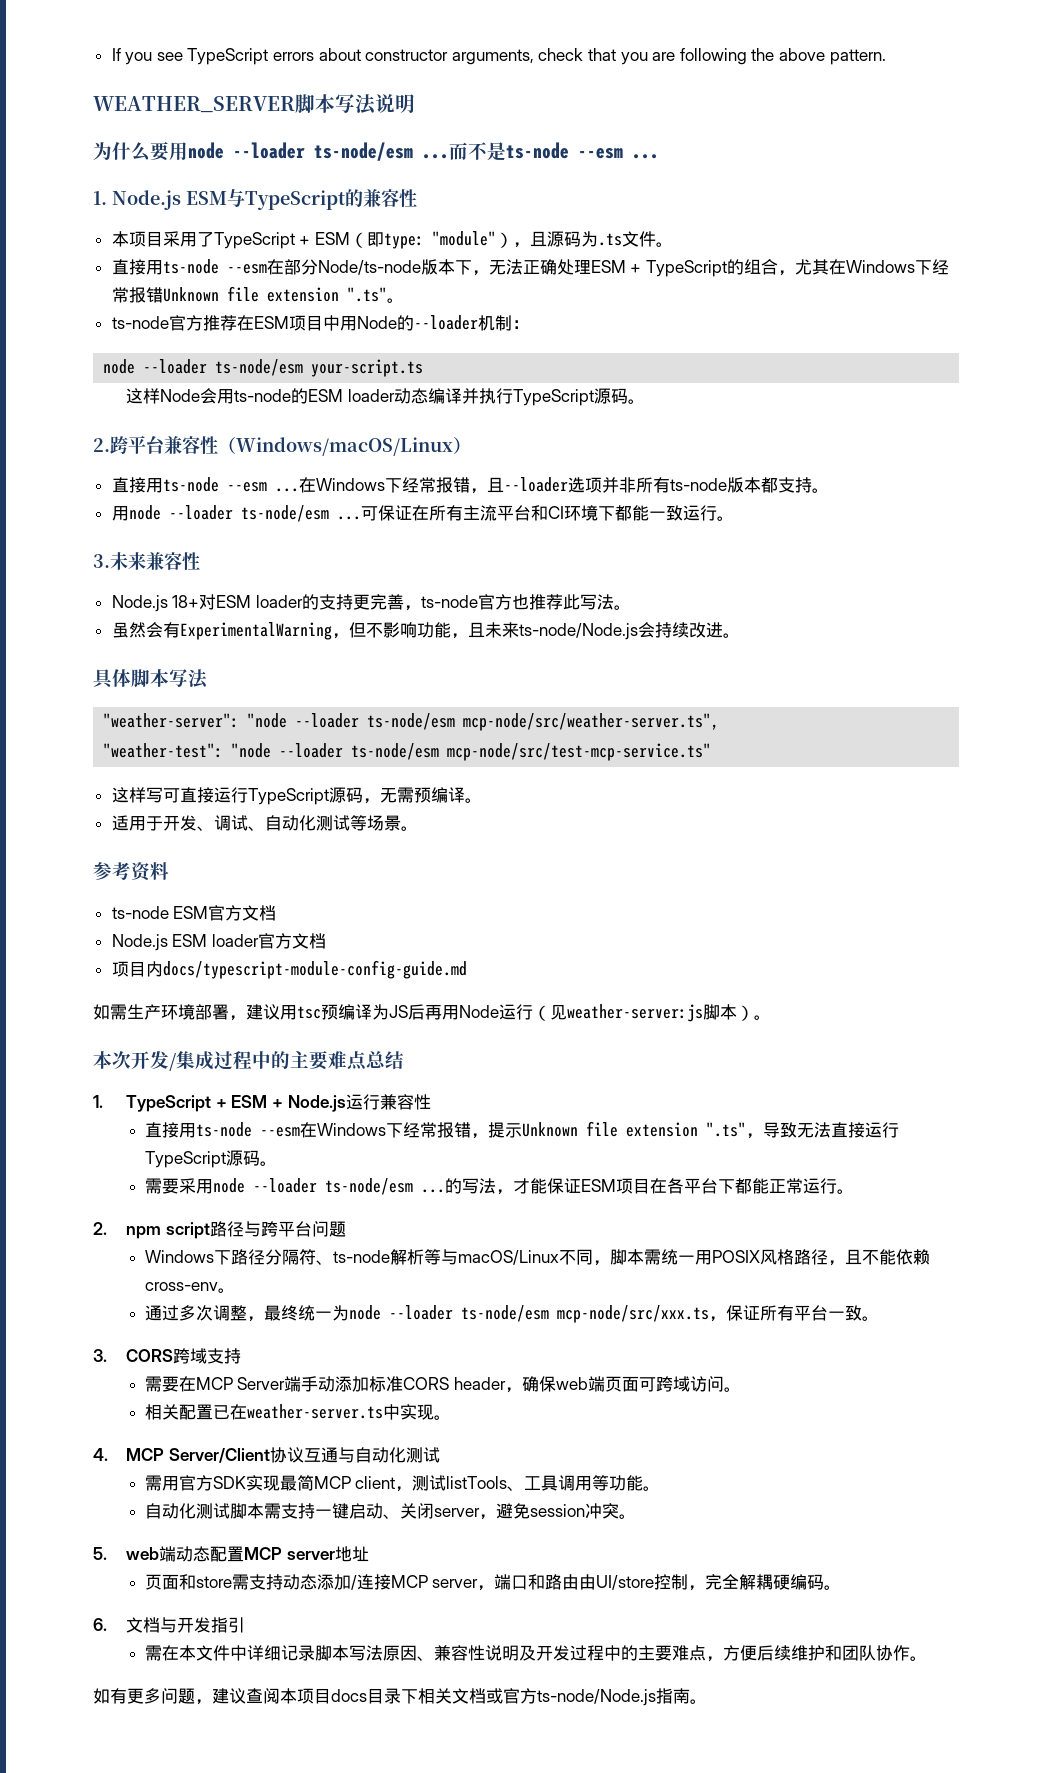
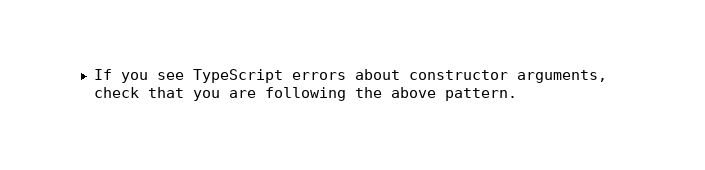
[93,94,415,115] [93,142,659,161] [93,189,417,210] [111,231,673,249] [111,259,949,277] [111,286,404,303] [111,315,529,331] [103,359,424,377] [126,388,645,406] [93,435,471,456] [111,477,829,494] [111,505,734,522] [93,552,200,571] [111,594,631,612] [111,622,740,640] [93,669,208,689] [103,713,720,731] [103,743,712,761] [111,787,482,805] [111,815,418,831] [93,862,169,881] [111,905,277,921] [111,933,326,951] [111,960,467,979] [93,1004,771,1022] [93,1051,404,1071] [93,1094,431,1112] [144,1121,899,1139] [144,1150,277,1168] [144,1178,854,1195] [93,1221,346,1239] [144,1249,930,1266] [144,1282,235,1293] [144,1305,879,1323] [93,1348,242,1364] [144,1376,742,1393] [144,1404,451,1420] [93,1447,440,1463] [144,1475,661,1492] [144,1503,636,1520] [93,1546,369,1562] [144,1574,842,1591] [93,1617,246,1633] [144,1645,927,1662] [93,1688,707,1706] // WEATHER_SERVER脚本写法说明 // 为什么要用node --loader ts-node/esm ...而不是ts-node --esm ... // 1. Node.js ESM与TypeScript的兼容性 // 本项目采用了TypeScript + ESM（即type: "module"），且源码为.ts文件。 // 直接用ts-node --esm在部分Node/ts-node版本下，无法正确处理ESM + TypeScript的组合，尤其在Windows下经常报错Unknown file extension ".ts"。 // ts-node官方推荐在ESM项目中用Node的--loader机制： // node --loader ts-node/esm your-script.ts // 这样Node会用ts-node的ESM loader动态编译并执行TypeScript源码。 // 2.跨平台兼容性（Windows/macOS/Linux） // 直接用ts-node --esm ...在Windows下经常报错，且--loader选项并非所有ts-node版本都支持。 // 用node --loader ts-node/esm ...可保证在所有主流平台和CI环境下都能一致运行。 // 3.未来兼容性 // Node.js 18+对ESM loader的支持更完善，ts-node官方也推荐此写法。 // 虽然会有ExperimentalWarning，但不影响功能，且未来ts-node/Node.js会持续改进。 // 具体脚本写法 // "weather-server": "node --loader ts-node/esm mcp-node/src/weather-server.ts", // "weather-test": "node --loader ts-node/esm mcp-node/src/test-mcp-service.ts" // 这样写可直接运行TypeScript源码，无需预编译。 // 适用于开发、调试、自动化测试等场景。 // 参考资料 // ts-node ESM官方文档 // Node.js ESM loader官方文档 // 项目内docs/typescript-module-config-guide.md // 如需生产环境部署，建议用tsc预编译为JS后再用Node运行（见weather-server:js脚本）。 // 本次开发/集成过程中的主要难点总结 // 1. TypeScript + ESM + Node.js运行兼容性 // 直接用ts-node --esm在Windows下经常报错，提示Unknown file extension ".ts"，导致无法直接运行TypeScript源码。 // 需要采用node --loader ts-node/esm ...的写法，才能保证ESM项目在各平台下都能正常运行。 // 2. npm script路径与跨平台问题 // Windows下路径分隔符、ts-node解析等与macOS/Linux不同，脚本需统一用POSIX风格路径，且不能依赖cross-env。 // 通过多次调整，最终统一为node --loader ts-node/esm mcp-node/src/xxx.ts，保证所有平台一致。 // 3. CORS跨域支持 // 需要在MCP Server端手动添加标准CORS header，确保web端页面可跨域访问。 // 相关配置已在weather-server.ts中实现。 // 4. MCP Server/Client协议互通与自动化测试 // 需用官方SDK实现最简MCP client，测试listTools、工具调用等功能。 // 自动化测试脚本需支持一键启动、关闭server，避免session冲突。 // 5. web端动态配置MCP server地址 // 页面和store需支持动态添加/连接MCP server，端口和路由由UI/store控制，完全解耦硬编码。 // 6.文档与开发指引 // 需在本文件中详细记录脚本写法原因、兼容性说明及开发过程中的主要难点，方便后续维护和团队协作。 // 如有更多问题，建议查阅本项目docs目录下相关文档或官方ts-node/Node.js指南。 -> (517, 94) none

